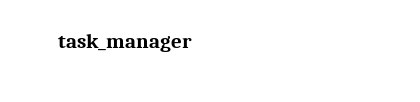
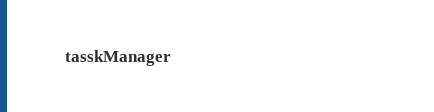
[58,33,192,52] task_manager -> [65,50,171,66] tasskManager

